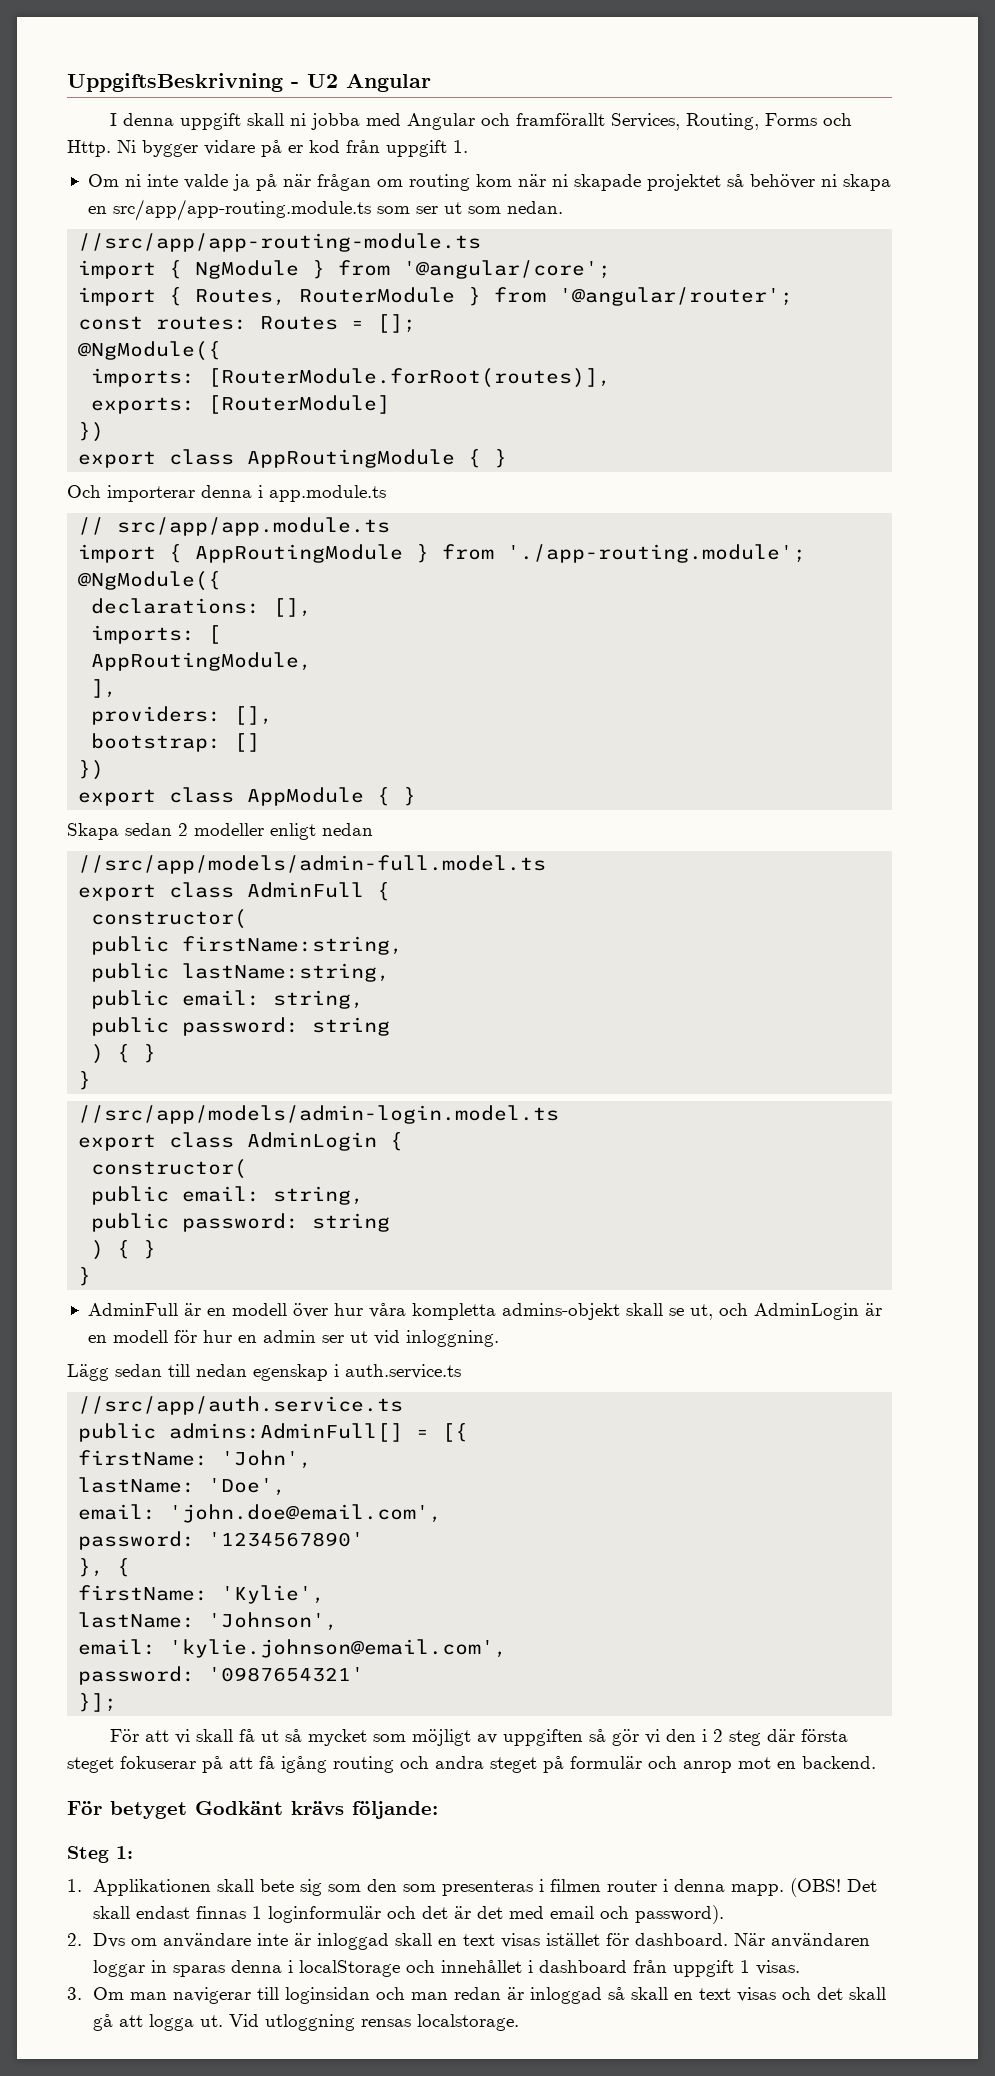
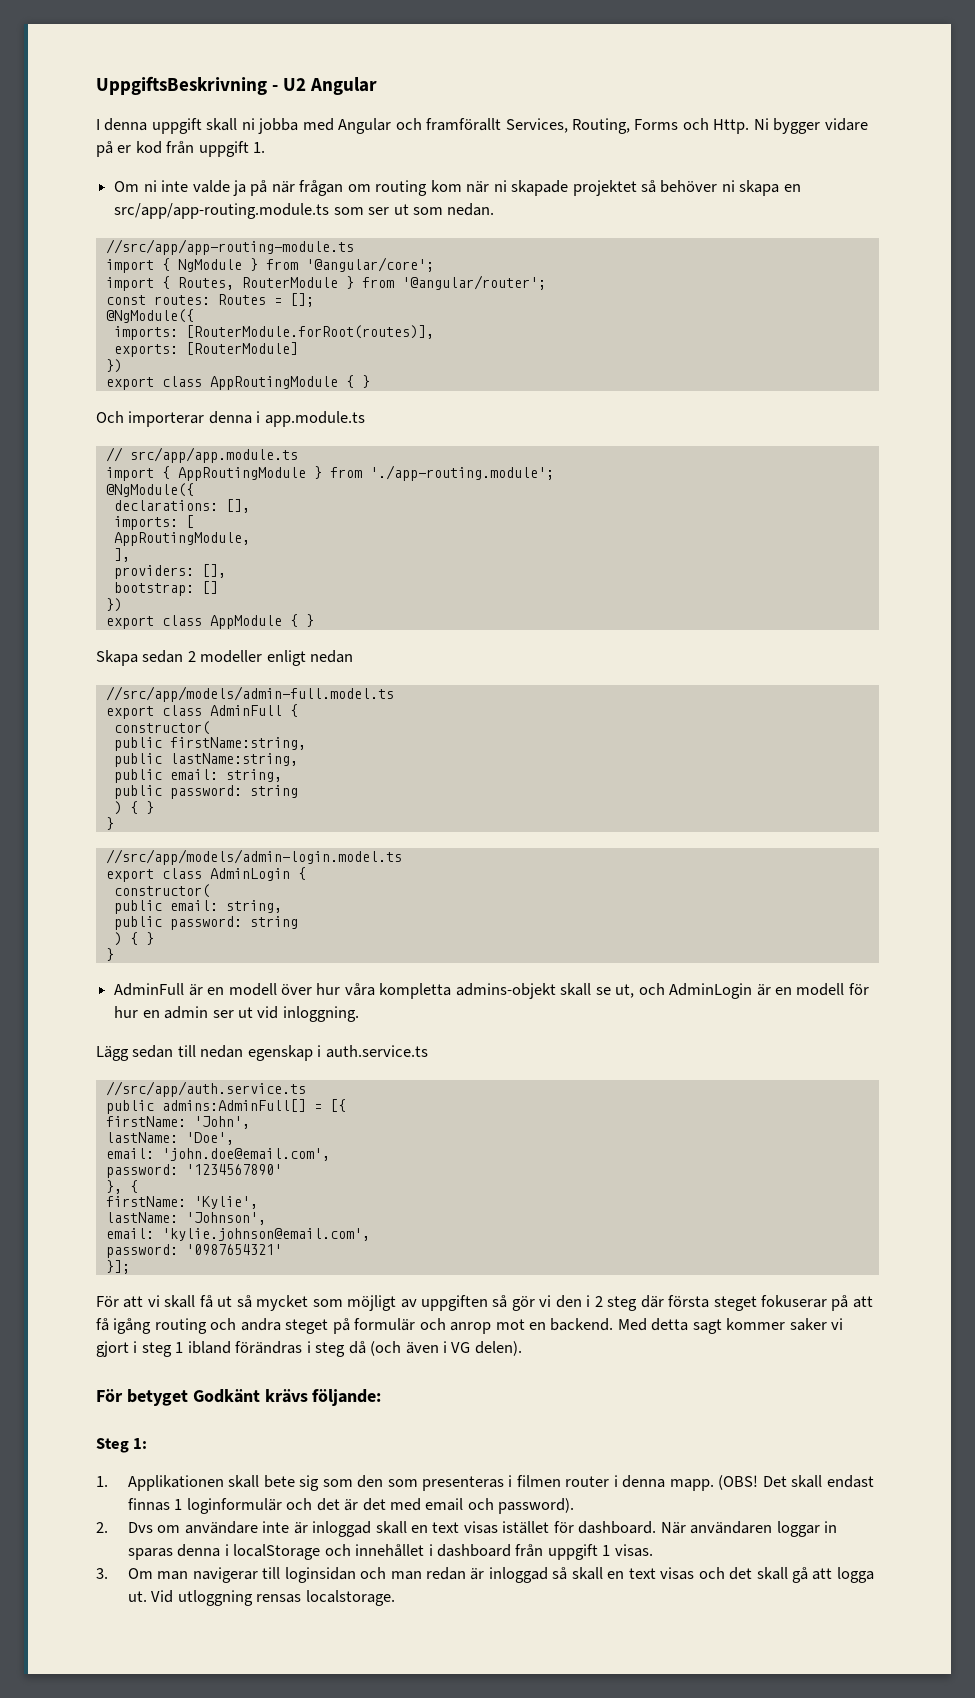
(876, 1762) none -> [617,1318,844,1334] [96,1341,522,1357] Med detta sagt kommer saker vi gjort i steg 1 ibland förändras i steg då (och även i VG delen).

